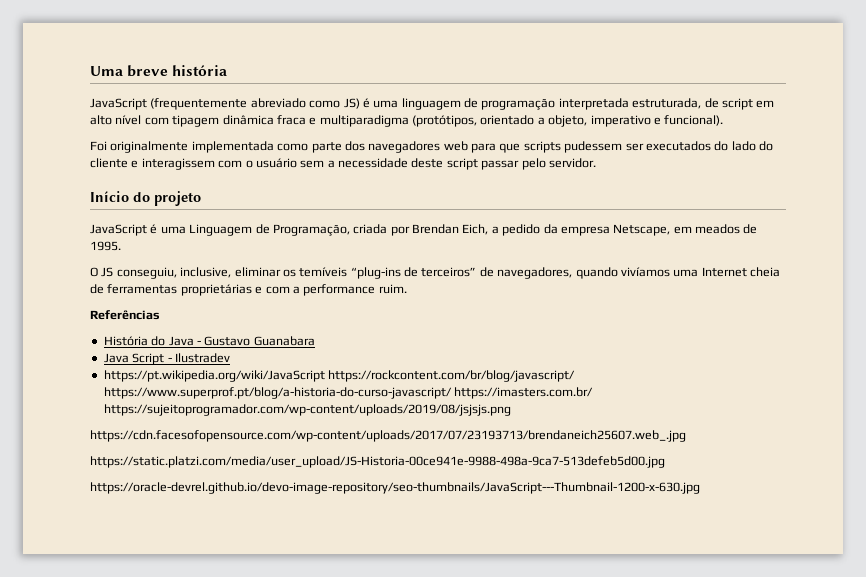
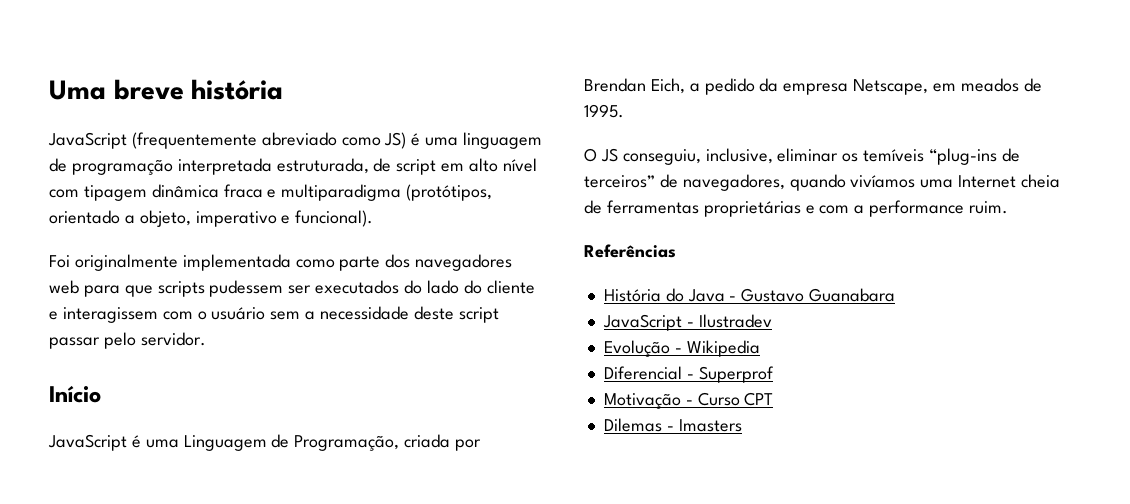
[133,191,201,206] do projeto -> (101, 394) none
[103,353,165,365] Java Script -> [602,314,682,331] JavaScript
[103,370,576,382] [103,387,594,399] [103,404,511,416] [90,430,686,442] [90,456,665,468] [90,482,700,494] https://pt.wikipedia.org/wiki/JavaScript https://rockcontent.com/br/blog/javascript/ https://www.superprof.pt/blog/a-historia-do-curso-javascript/ https://imasters.com.br/ https://sujeitoprogramador.com/wp-content/uploads/2019/08/jsjsjs.png // https://cdn.facesofopensource.com/wp-content/uploads/2017/07/23193713/brendaneich25607.web_.jpg // https://static.platzi.com/media/user_upload/JS-Historia-00ce941e-9988-498a-9ca7-513defeb5d00.jpg // https://oracle-devrel.github.io/devo-image-repository/seo-thumbnails/JavaScript---Thumbnail-1200-x-630.jpg -> [603,340,760,357] [603,366,774,383] [603,392,774,409] [603,418,742,432] Evolução - Wikipedia // Diferencial - Superprof // Motivação - Curso CPT // Dilemas - Imasters

